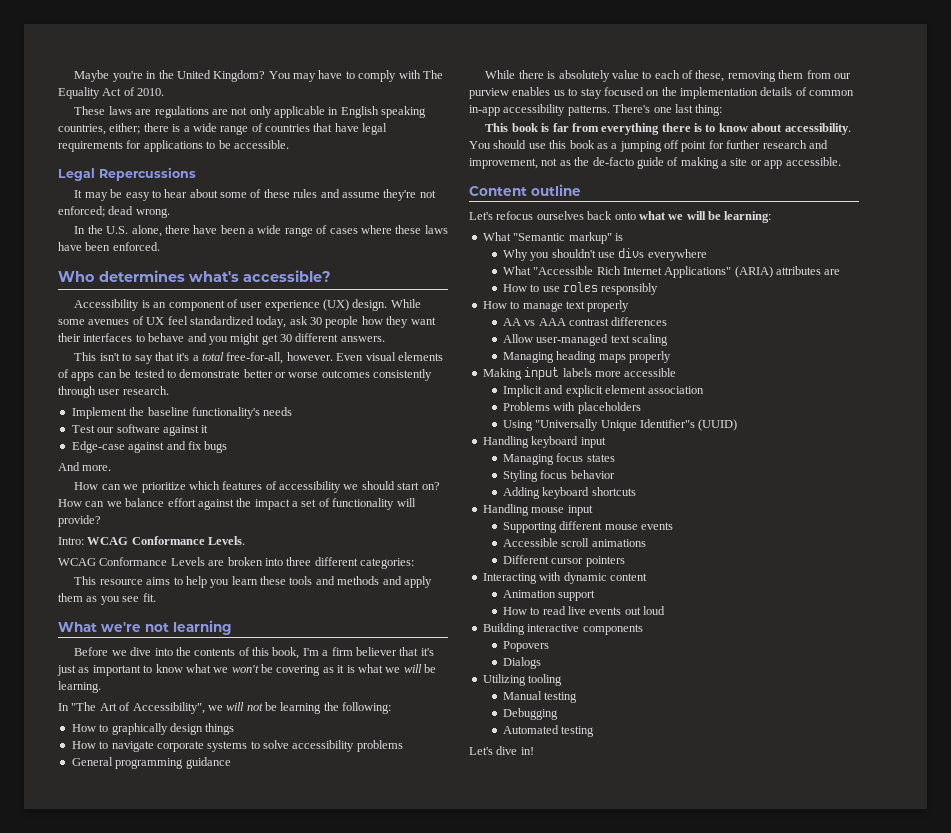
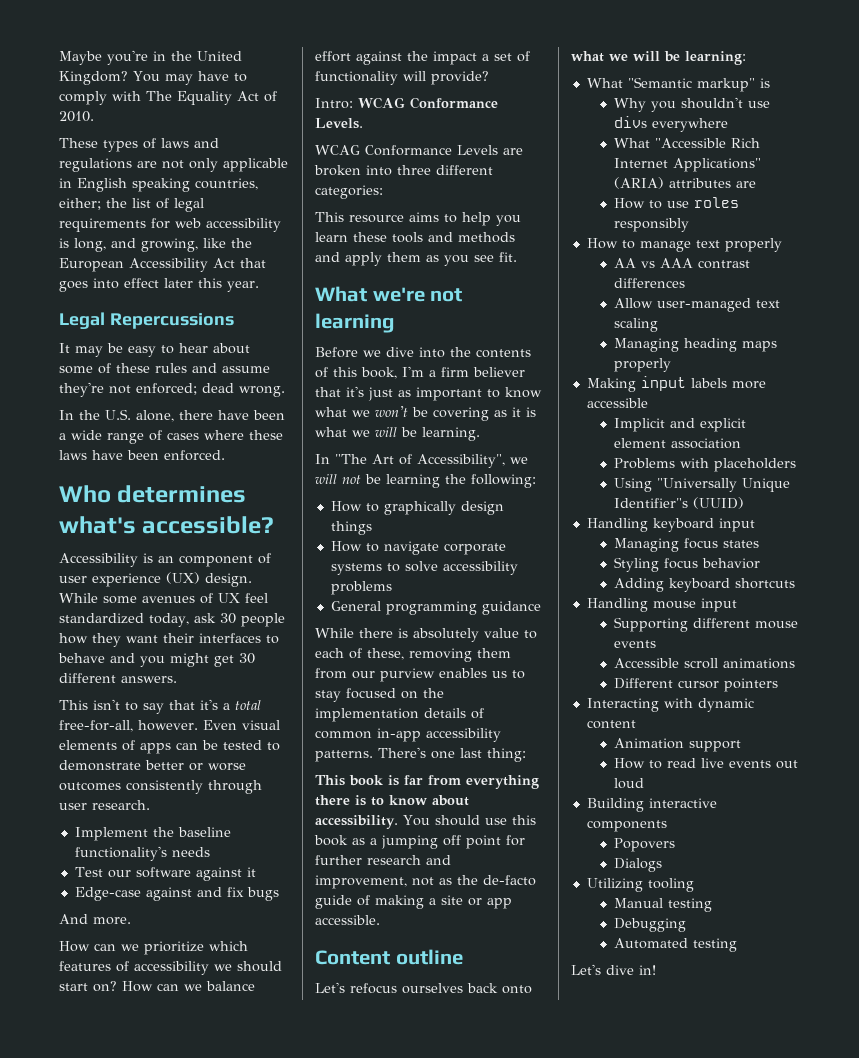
[108,106,152,115] laws are -> [103,138,219,152] types of laws and
[143,123,388,135] [58,140,289,152] there is a wide range of countries that have legal requirements for applications to be accessible. -> [106,198,204,212] [59,218,281,232] [59,238,252,252] [59,258,266,272] [59,278,259,292] the list of legal requirements for web accessibility is long, and growing, like the European Accessibility Act that goes into effect later this year.

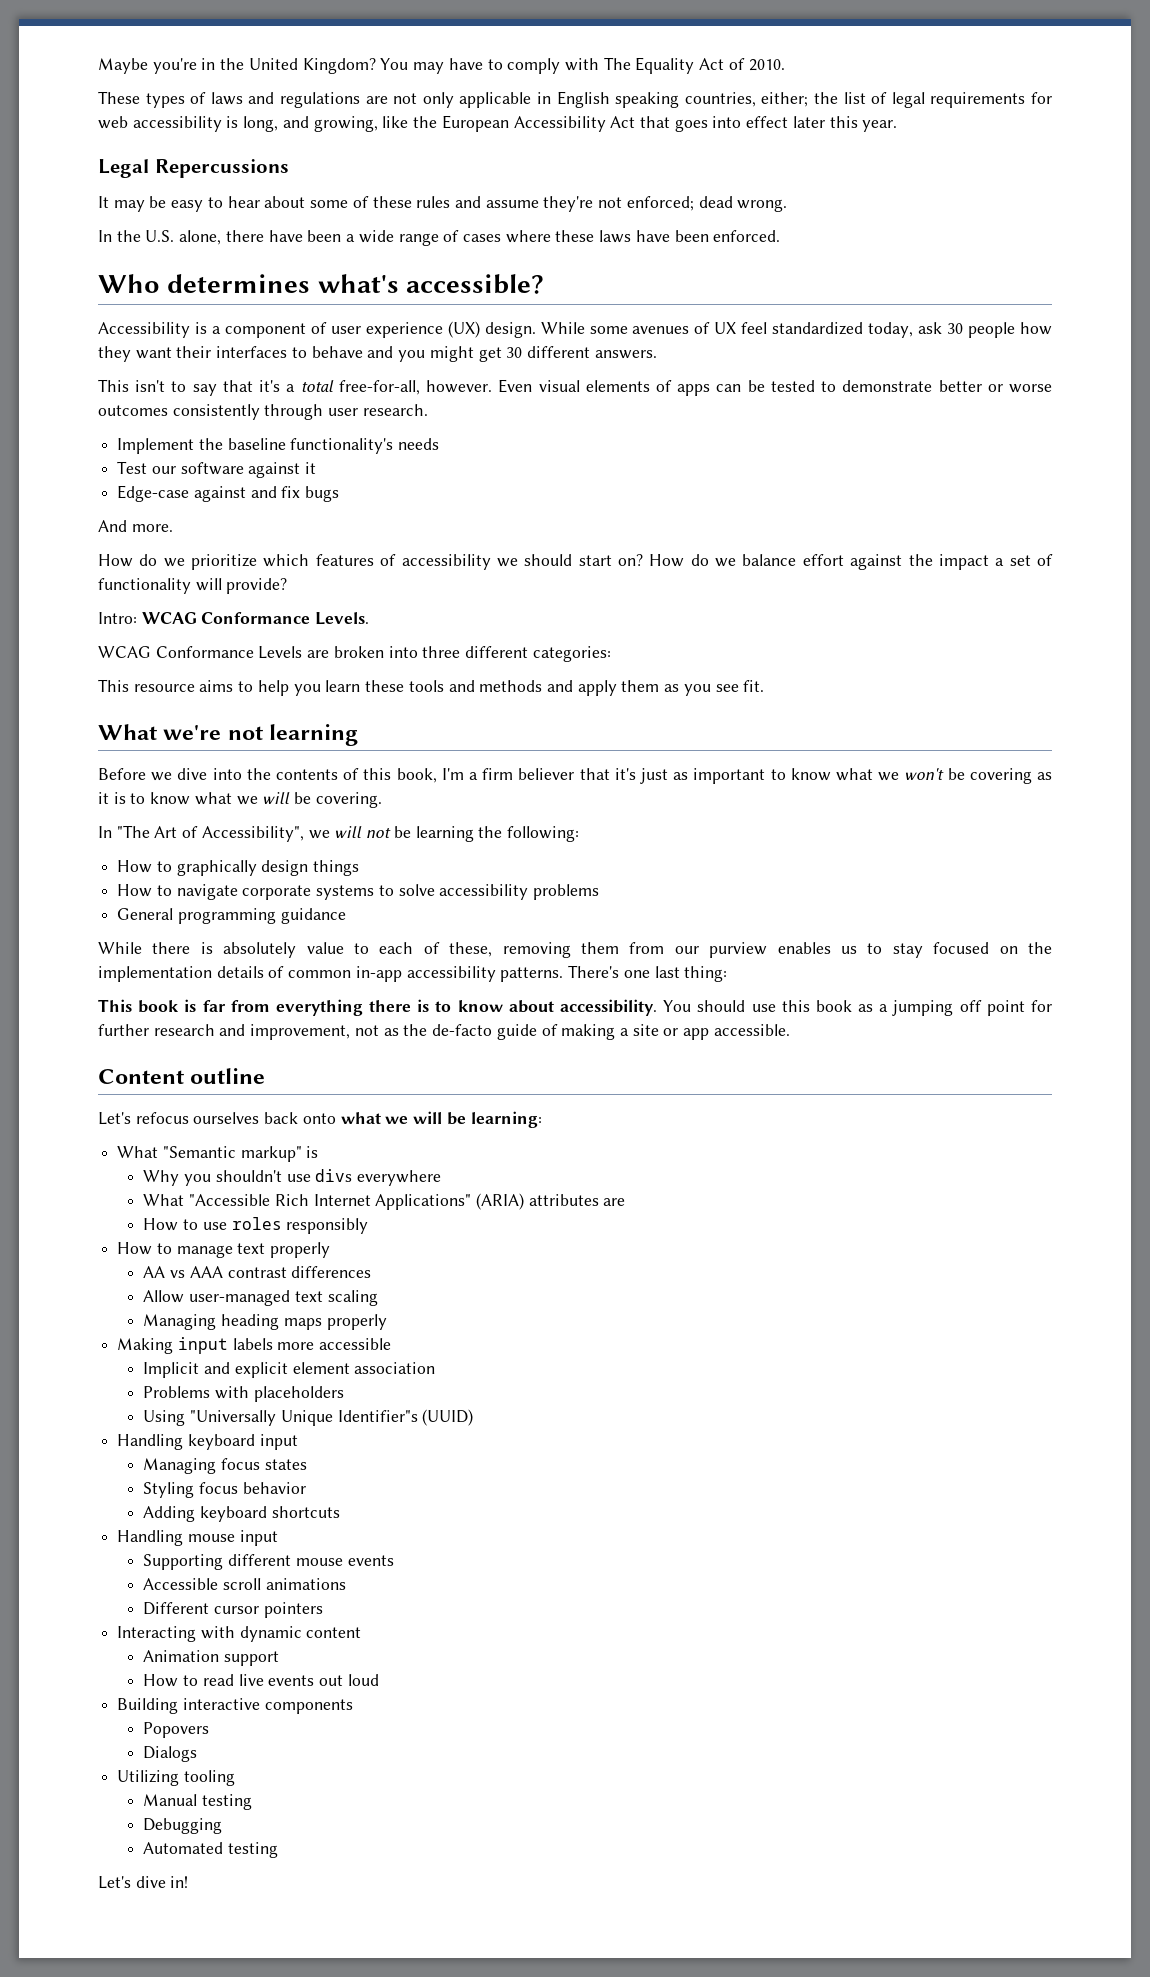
[158,556,174,563] an -> [211,326,221,334] a
[94,943,116,951] can -> [139,554,158,566] do
[157,983,179,991] can -> [690,554,709,566] do
[315,427,480,441] what we will be learning. -> [130,792,382,808] to know what we will be covering.

